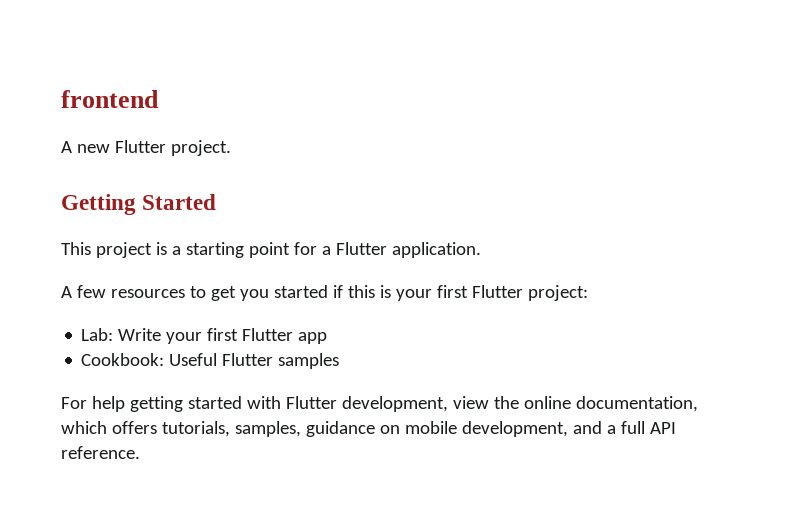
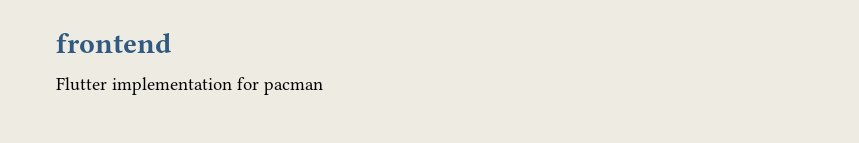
[61,140,231,156] [61,194,217,215] [61,242,481,258] [61,285,588,301] [81,328,328,344] [81,353,340,369] [61,396,698,412] [61,421,676,437] [61,446,140,459] A new Flutter project. // Getting Started // This project is a starting point for a Flutter application. // A few resources to get you started if this is your first Flutter project: // Lab: Write your first Flutter app // Cookbook: Useful Flutter samples // For help getting started with Flutter development, view the online documentation, which offers tutorials, samples, guidance on mobile development, and a full API reference. -> [56,77,323,95] Flutter implementation for pacman

